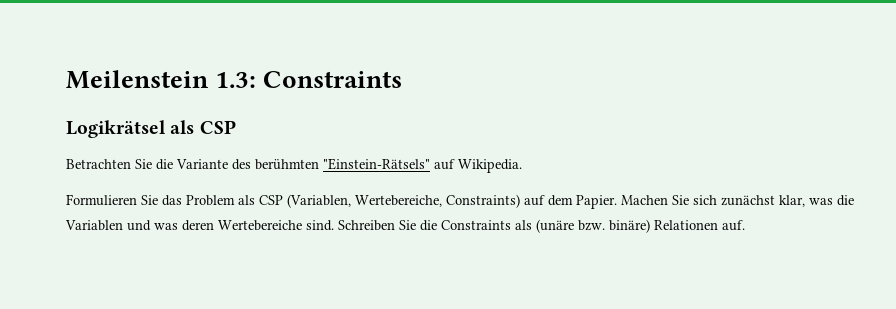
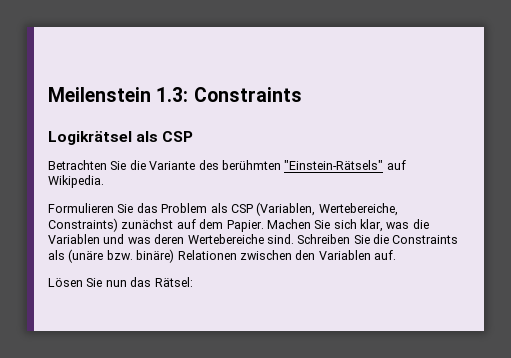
(520, 201) none -> [121,219,174,229] zunächst
[721,195,775,206] zunächst -> (357, 224) none
[722,220,745,231] auf. -> [239,250,396,260] [48,277,193,287] zwischen den Variablen auf. // Lösen Sie nun das Rätsel:

